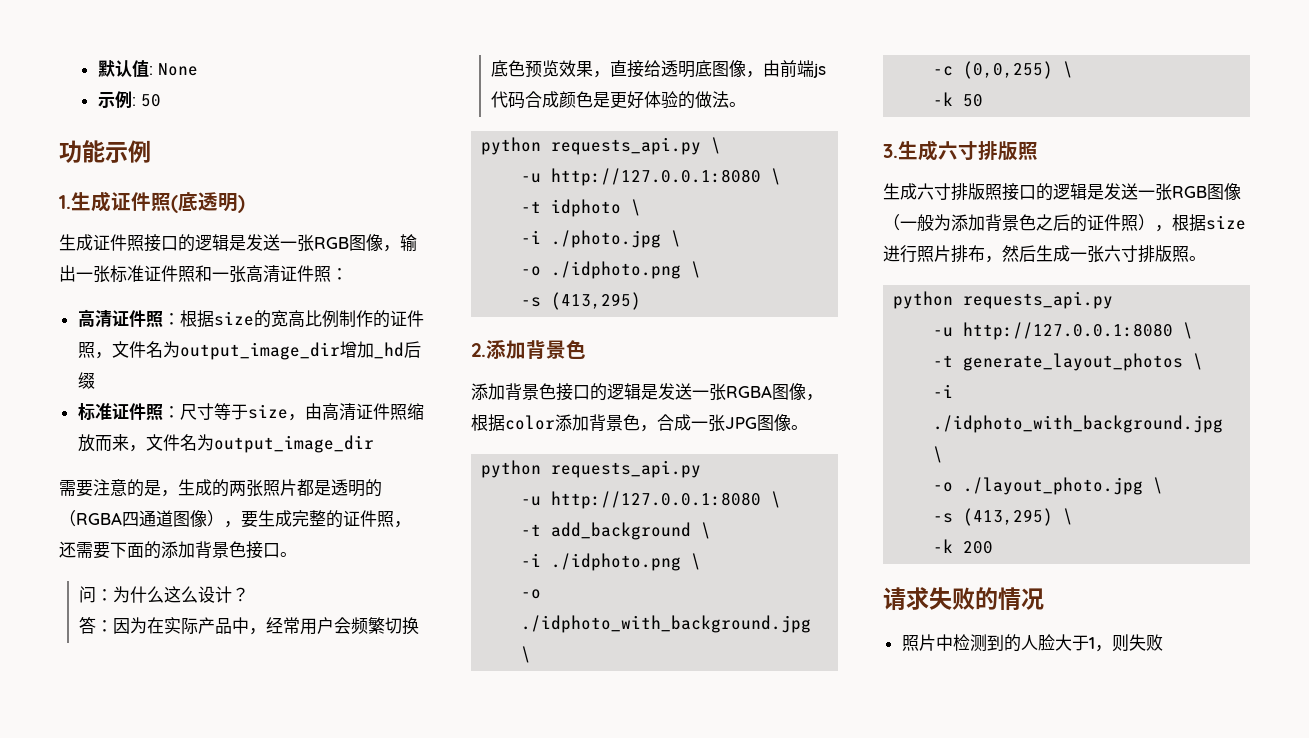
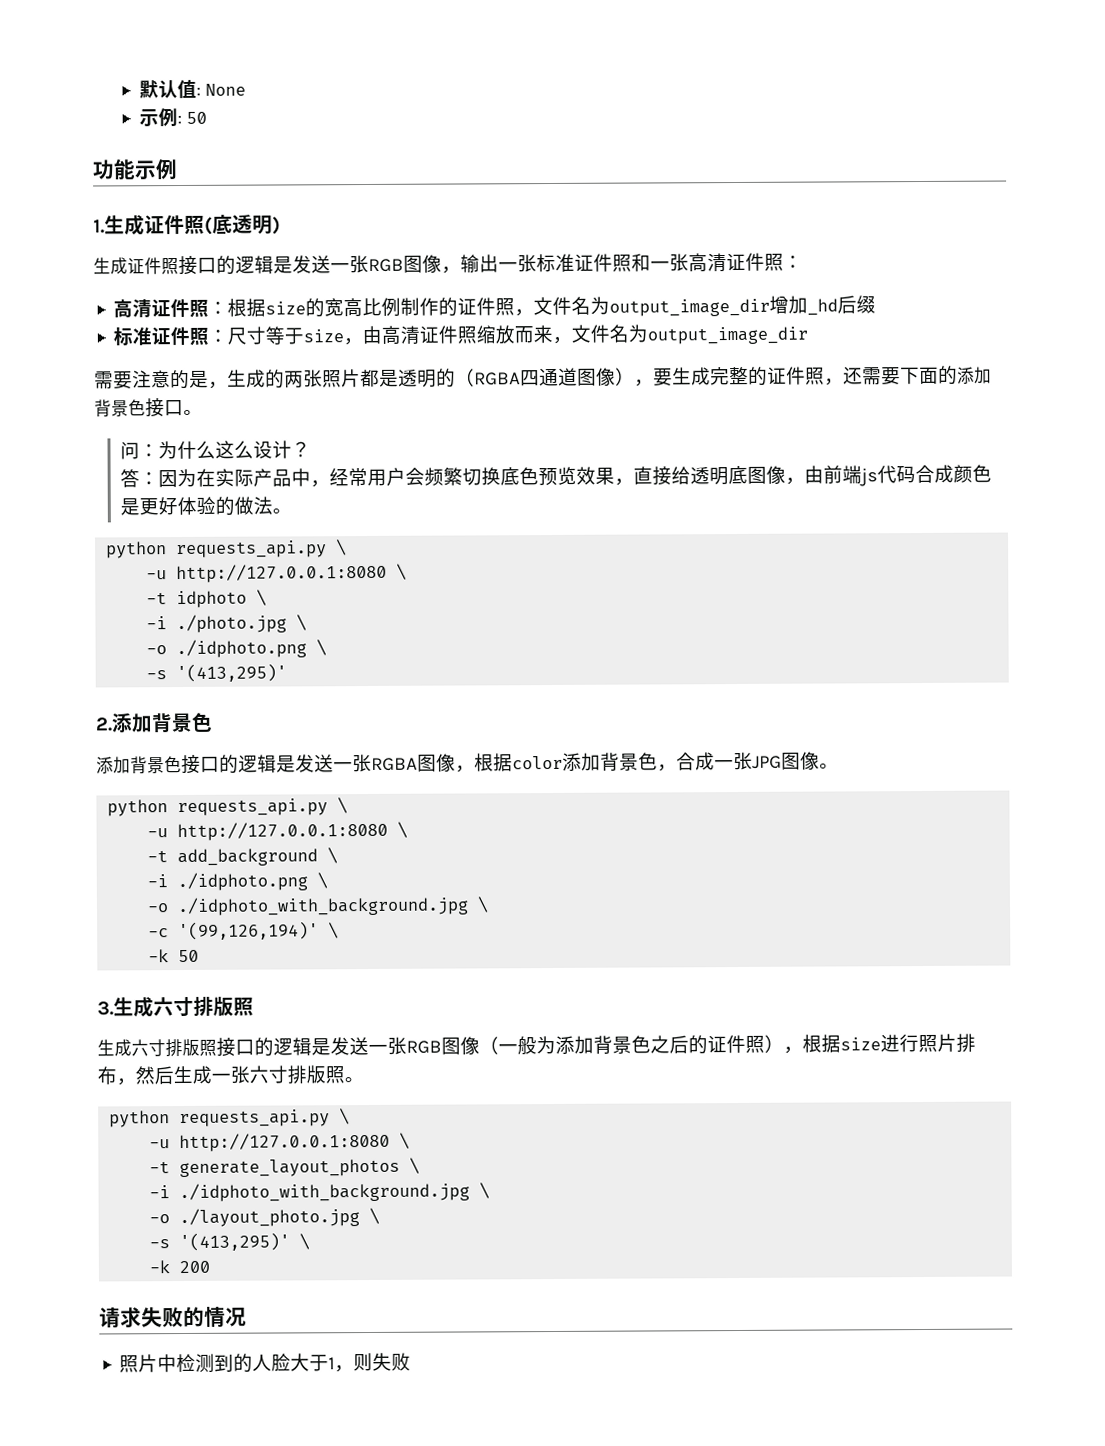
[551,292,642,310] (413,295) -> [176,663,288,683] '(413,295)'
(702, 469) none -> [337,797,349,814] \
[963,61,1054,79] (0,0,255) -> [178,921,320,941] '(99,126,194)'
(1114, 300) none -> [339,1108,351,1125] \
[963,508,1054,526] (413,295) -> [179,1232,291,1252] '(413,295)'

